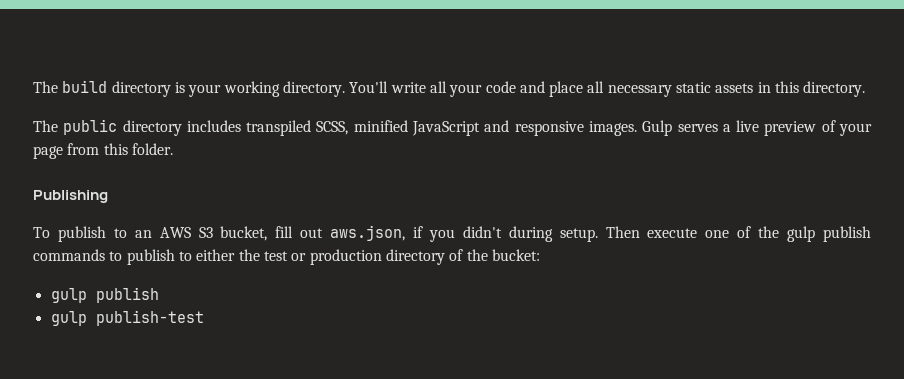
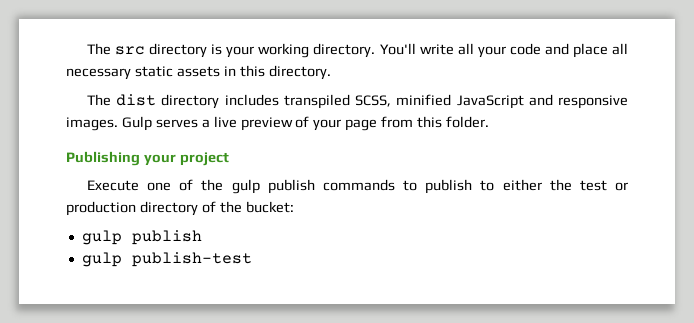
[33,80,108,93] The build -> [87,43,146,55] The src
[63,119,118,135] public -> [116,94,157,106] dist
[33,225,698,242] // To publish to an AWS S3 bucket, fill out aws.json, if you didn't during setup. Then execute -> [143,152,229,166] [87,180,140,191] your project // Execute

